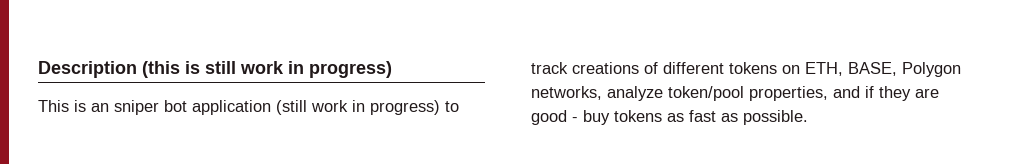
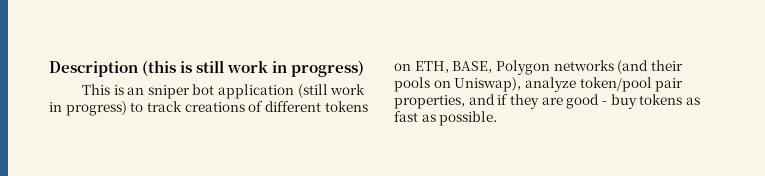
[531,86,602,100] networks, -> [553,60,683,74] [394,77,522,92] networks (and their pools on Uniswap),
(744, 93) none -> [655,78,684,92] pair

